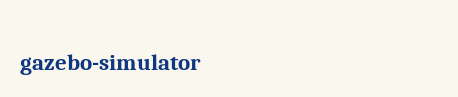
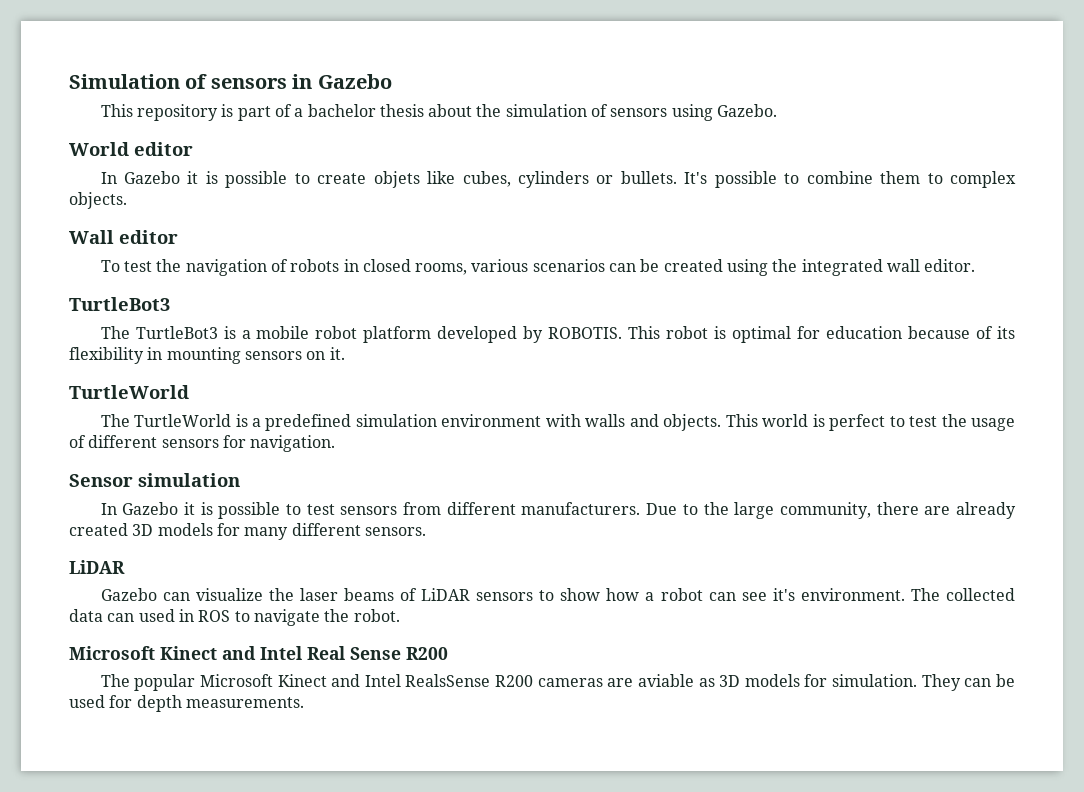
[20,54,201,75] gazebo-simulator -> [69,74,392,89] [100,104,778,121] [69,142,193,156] [100,171,1016,188] [69,192,127,209] [69,230,178,244] [100,259,976,276] [69,297,170,311] [100,326,1016,343] [69,347,345,364] [69,385,189,399] [100,414,1016,431] [69,435,336,452] [69,473,240,487] [100,502,1016,519] [69,523,426,540] [69,560,125,574] [100,588,1015,601] [69,609,400,626] [69,646,448,660] [100,674,1015,691] [69,695,304,712] Simulation of sensors in Gazebo // This repository is part of a bachelor thesis about the simulation of sensors using Gazebo. // World editor // In Gazebo it is possible to create objets like cubes, cylinders or bullets. It's possible to combine them to complex objects. // Wall editor // To test the navigation of robots in closed rooms, various scenarios can be created using the integrated wall editor. // TurtleBot3 // The TurtleBot3 is a mobile robot platform developed by ROBOTIS. This robot is optimal for education because of its flexibility in mounting sensors on it. // TurtleWorld // The TurtleWorld is a predefined simulation environment with walls and objects. This world is perfect to test the usage of different sensors for navigation. // Sensor simulation // In Gazebo it is possible to test sensors from different manufacturers. Due to the large community, there are already created 3D models for many different sensors. // LiDAR // Gazebo can visualize the laser beams of LiDAR sensors to show how a robot can see it's environment. The collected data can used in ROS to navigate the robot. // Microsoft Kinect and Intel Real Sense R200 // The popular Microsoft Kinect and Intel RealsSense R200 cameras are aviable as 3D models for simulation. They can be used for depth measurements.

